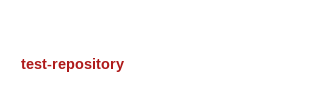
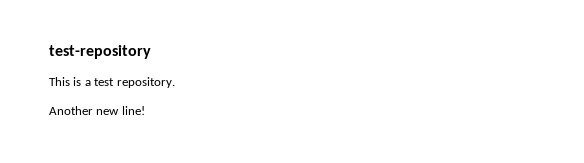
(124, 65) none -> [49,77,175,88] [49,106,145,115] // This is a test repository. // Another new line!

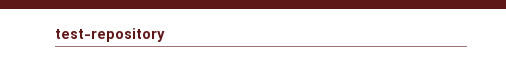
[49,77,175,88] [49,106,145,115] // This is a test repository. // Another new line! -> (165, 35) none

